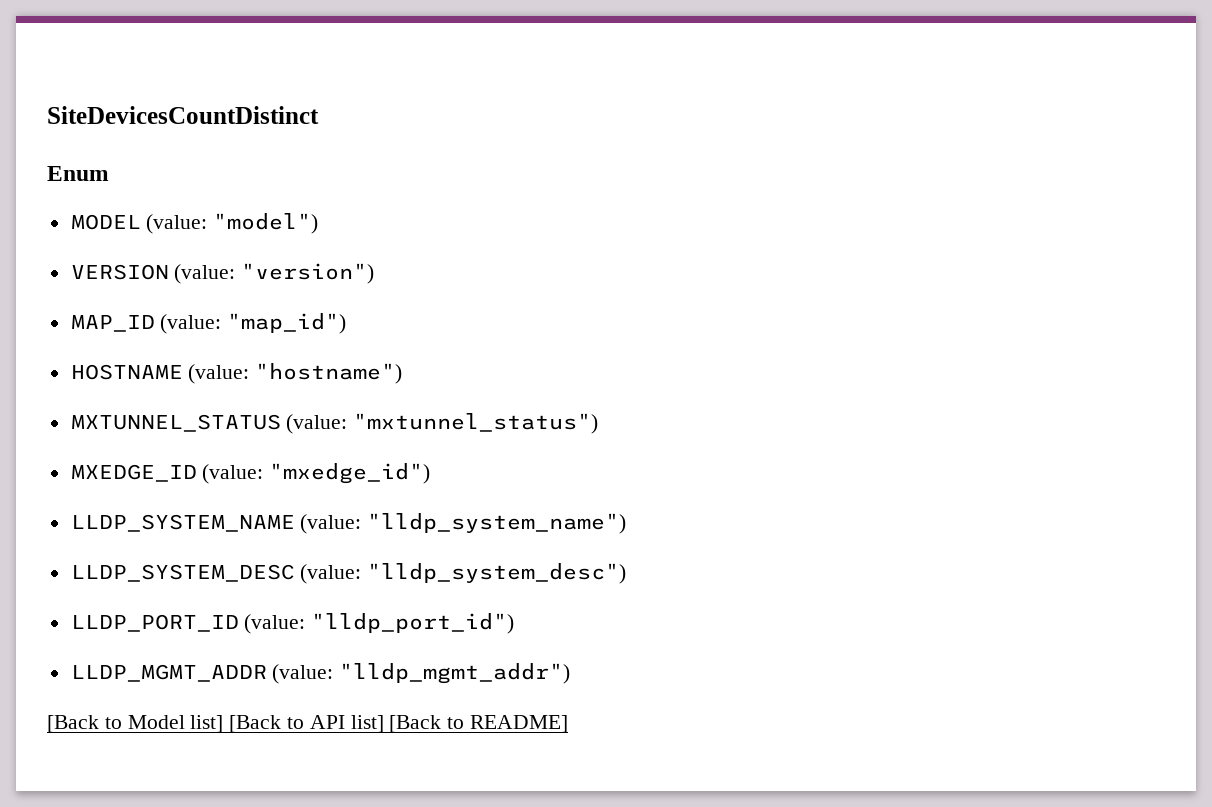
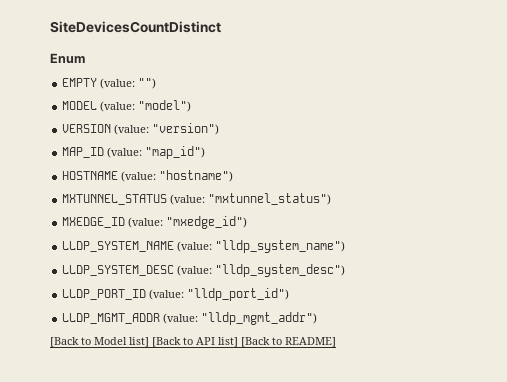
(109, 173) none -> [62,78,157,89] // EMPTY (value: "")

